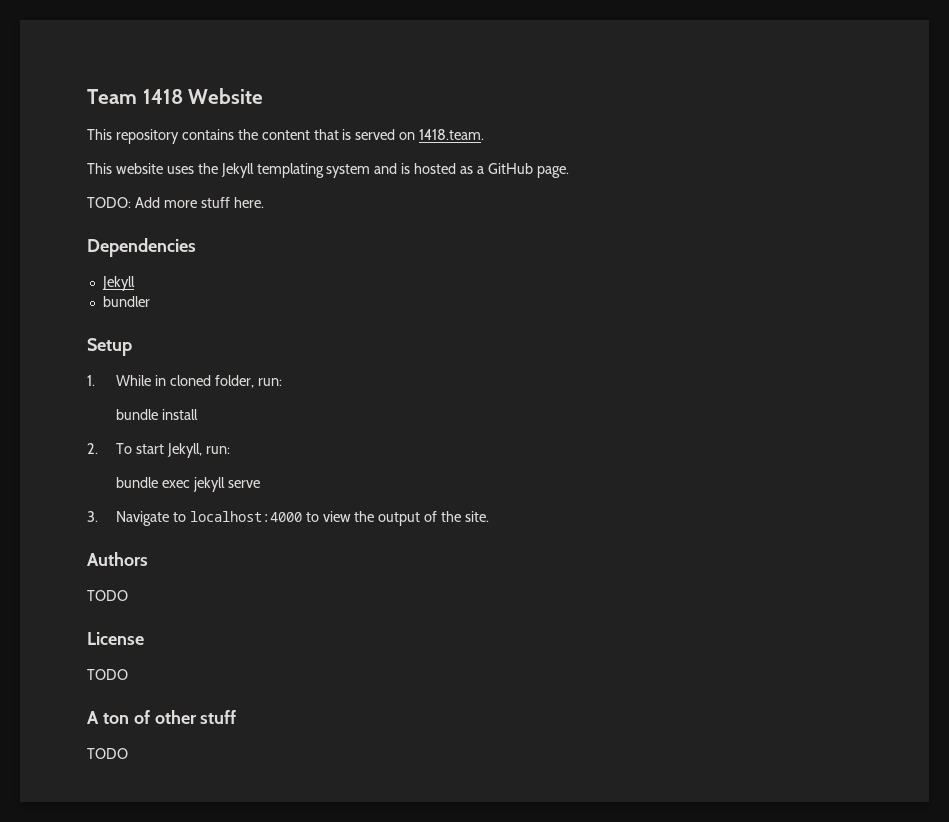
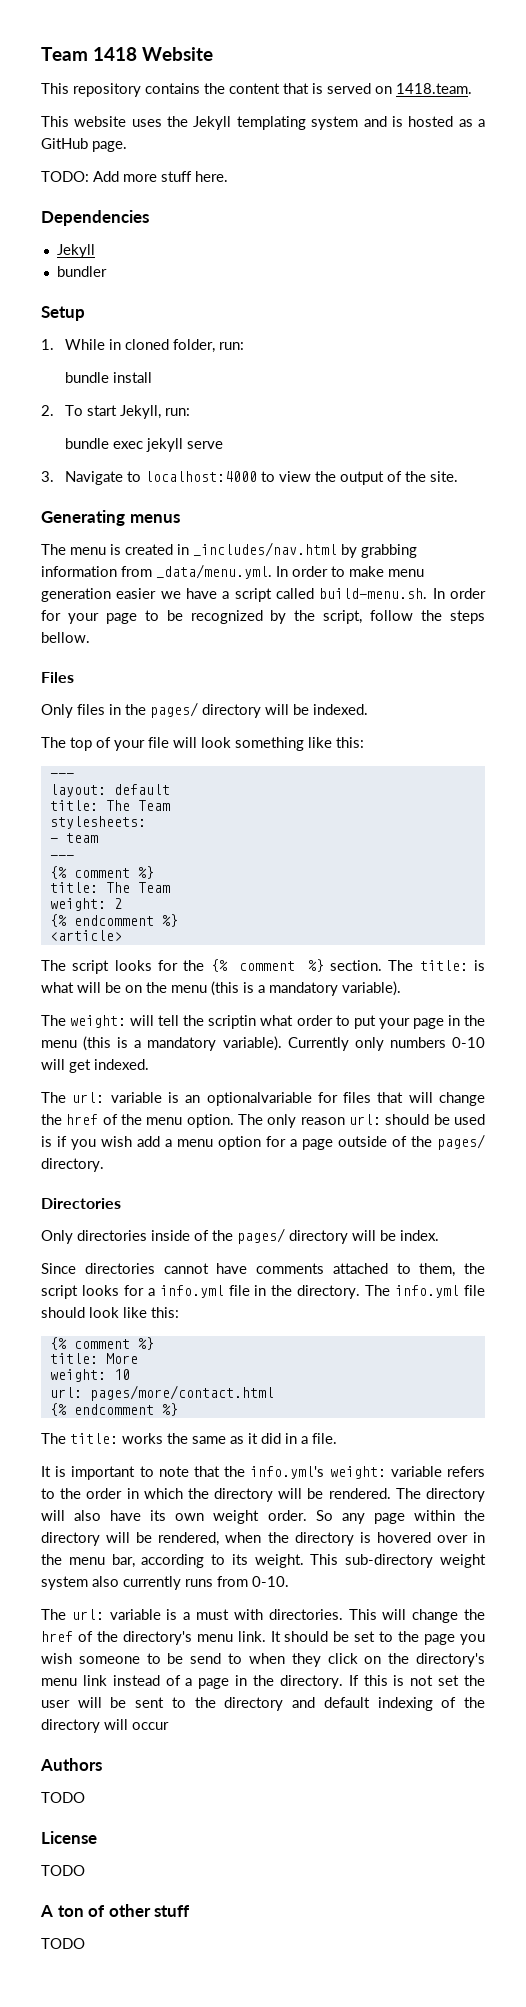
(490, 516) none -> [41,510,180,526] [41,542,417,558] [41,564,424,579] [41,588,486,602] [41,610,486,624] [41,632,90,643] [41,672,74,683] [41,702,368,718] [41,737,364,751] [49,773,74,778] [49,784,170,797] [49,800,170,811] [49,816,146,829] [49,833,98,843] [49,855,74,860] [49,866,154,879] [49,882,170,893] [49,898,122,911] [49,914,178,927] [49,930,122,941] [41,959,486,974] [41,981,401,996] [41,1015,486,1029] [41,1036,485,1051] [41,1059,149,1073] [41,1092,486,1106] [41,1114,485,1128] [41,1134,485,1150] [41,1158,104,1172] [41,1198,121,1209] [41,1228,439,1244] [41,1263,485,1277] [41,1285,486,1299] [41,1307,179,1318] [49,1337,154,1350] [49,1353,138,1364] [49,1369,130,1382] [49,1385,274,1401] [49,1403,178,1416] [41,1433,337,1444] [41,1466,485,1480] [41,1488,486,1502] [41,1510,485,1524] [41,1532,486,1546] [41,1554,486,1568] [41,1576,289,1590] [41,1609,485,1623] [41,1631,485,1645] [41,1653,485,1667] [41,1675,485,1689] [41,1697,486,1711] [41,1719,169,1733] // Generating menus // The menu is created in _includes/nav.html by grabbing information from _data/menu.yml. In order to make menu generation easier we have a script called build-menu.sh. In order for your page to be recognized by the script, follow the steps bellow. // Files // Only files in the pages/ directory will be indexed. // The top of your file will look something like this: // --- // layout: default // title: The Team // stylesheets: // - team // --- // {% comment %} // title: The Team // weight: 2 // {% endcomment %} // <article> // The script looks for the {% comment %} section. The title: is what will be on the menu (this is a mandatory variable). // The weight: will tell the scriptin what order to put your page in the menu (this is a mandatory variable). Currently only numbers 0-10 will get indexed. // The url: variable is an optionalvariable for files that will change the href of the menu option. The only reason url: should be used is if you wish add a menu option for a page outside of the pages/ directory. // Directories // Only directories inside of the pages/ directory will be index. // Since directories cannot have comments attached to them, the script looks for a info.yml file in the directory. The info.yml file should look like this: // {% comment %} // title: More // weight: 10 // url: pages/more/contact.html // {% endcomment %} // The title: works the same as it did in a file. // It is important to note that the info.yml's weight: variable refers to the order in which the directory will be rendered. The directory will also have its own weight order. So any page within the directory will be rendered, when the directory is hovered over in the menu bar, according to its weight. This sub-directory weight system also currently runs from 0-10. // The url: variable is a must with directories. This will change the href of the directory's menu link. It should be set to the page you wish someone to be send to when they click on the directory's menu link instead of a page in the directory. If this is not set the user will be sent to the directory and default indexing of the directory will occur

